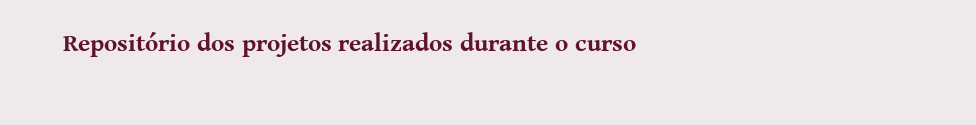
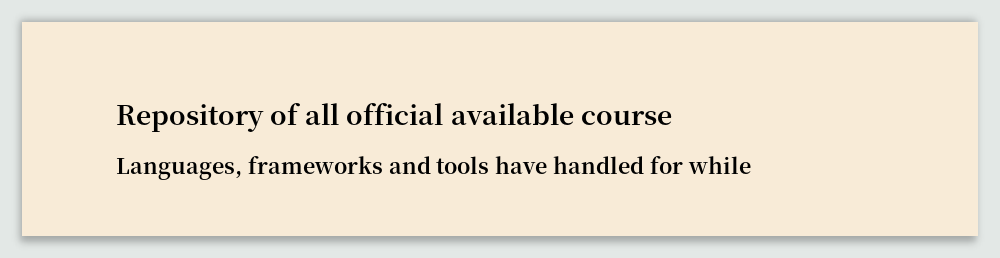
[63,32,636,57] Repositório dos projetos realizados durante o curso -> [116,103,672,132] [116,156,751,180] Repository of all official available course // Languages, frameworks and tools have handled for while

